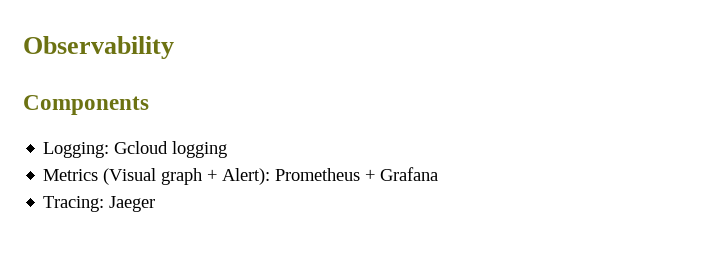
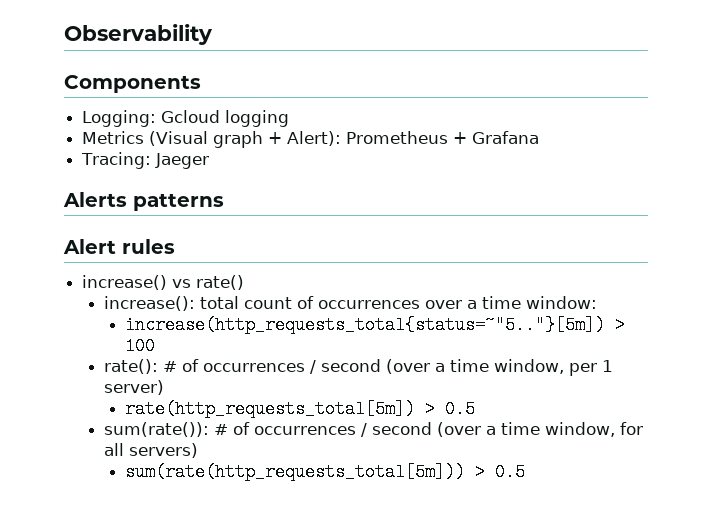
(156, 204) none -> [63,192,224,211] [63,239,175,254] [82,275,245,290] [103,296,597,311] [125,316,626,334] [125,337,156,355] [103,359,613,376] [103,380,164,395] [125,400,476,418] [103,422,643,437] [103,443,198,458] [125,463,526,481] // Alerts patterns // Alert rules // increase() vs rate() // increase(): total count of occurrences over a time window: // increase(http_requests_total{status=~"5.."}[5m]) > 100 // rate(): # of occurrences / second (over a time window, per 1 server) // rate(http_requests_total[5m]) > 0.5 // sum(rate()): # of occurrences / second (over a time window, for all servers) // sum(rate(http_requests_total[5m])) > 0.5

